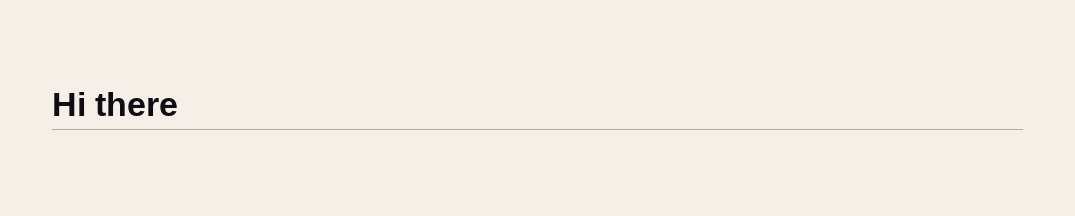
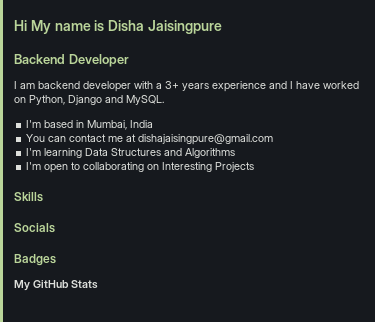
[95,92,179,116] there -> [30,20,222,34] [14,54,129,67] [14,81,359,92] [14,95,164,105] [26,120,154,130] [26,134,274,145] [26,148,236,158] [26,162,255,173] [14,192,43,202] [14,223,55,233] [14,254,56,266] [14,280,98,291] My name is Disha Jaisingpure // Backend Developer // I am backend developer with a 3+ years experience and I have worked on Python, Django and MySQL. // I'm based in Mumbai, India // You can contact me at dishajaisingpure@gmail.com // I'm learning Data Structures and Algorithms // I'm open to collaborating on Interesting Projects // Skills // Socials // Badges // My GitHub Stats

